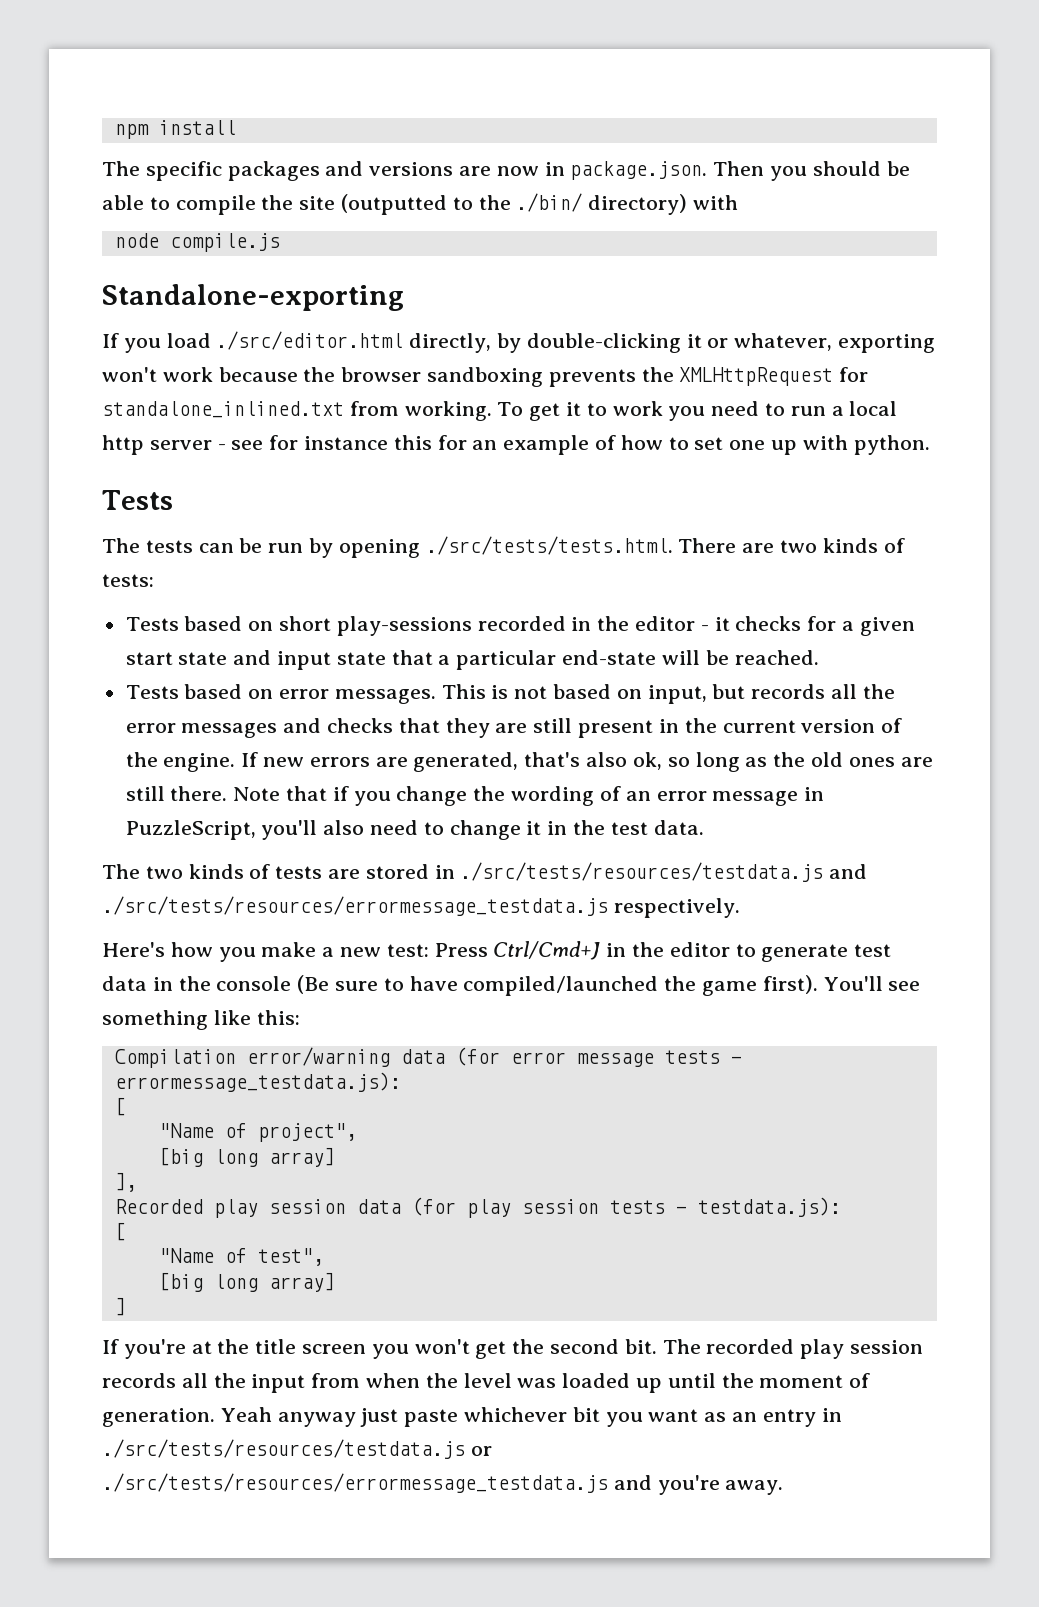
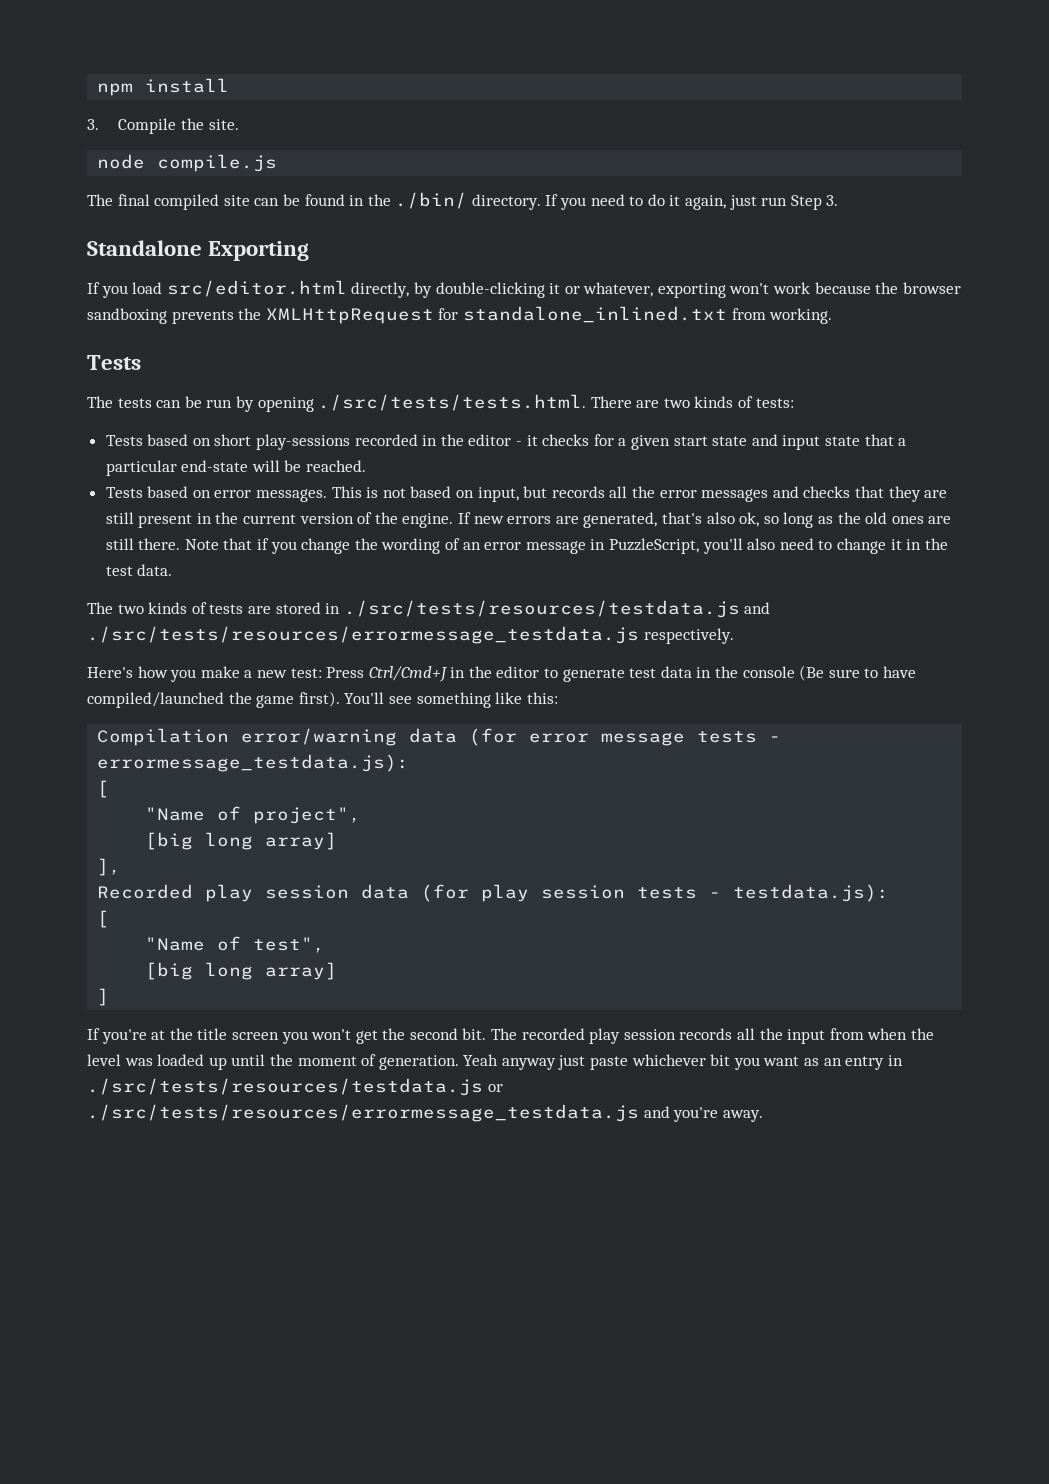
[102,161,910,181] [102,193,739,215] [114,233,280,252] [102,284,404,311] The specific packages and versions are now in package.json. Then you should be able to compile the site (outputted to the ./bin/ directory) with // node compile.js // Standalone-exporting -> [87,118,239,134] [97,154,278,172] [87,192,839,210] [87,240,310,261] 3. Compile the site. // node compile.js // The final compiled site can be found in the ./bin/ directory. If you need to do it again, just run Step 3. // Standalone Exporting
[216,331,404,350] ./src/editor.html -> [166,280,347,297] src/editor.html
[497,401,898,421] [102,435,930,455] To get it to work you need to run a local http server - see for instance this for an example of how to set one up with python. -> (833, 316) none

